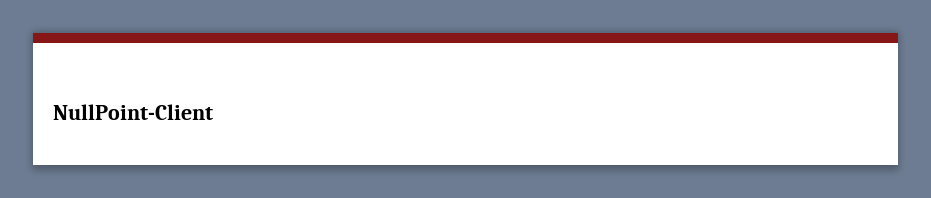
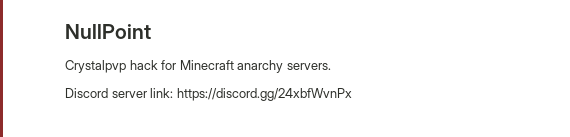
[53,104,213,120] NullPoint-Client -> [65,24,151,39] [65,60,331,73] [65,88,352,101] NullPoint // Crystalpvp hack for Minecraft anarchy servers. // Discord server link: https://discord.gg/24xbfWvnPx

